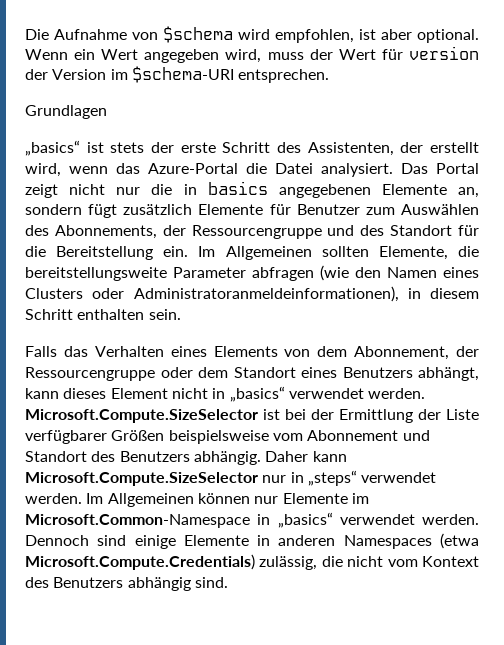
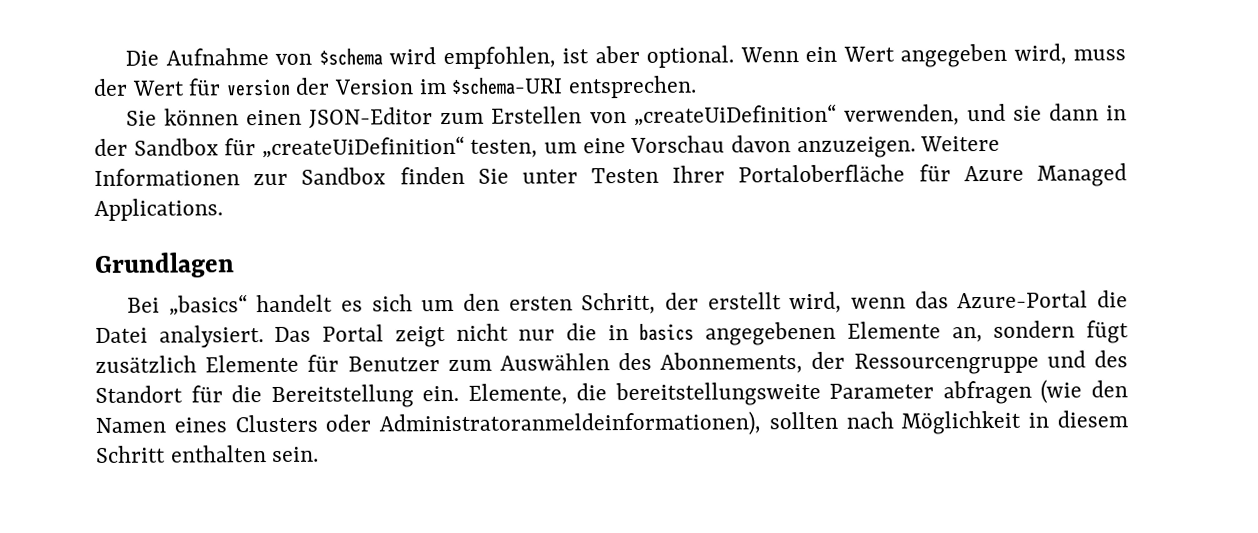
[25,105,107,119] [25,140,394,156] Grundlagen // „basics“ ist stets der erste Schritt des Assistenten, -> [126,103,1128,129] [94,135,1001,159] [94,163,1127,187] [94,198,223,221] [94,252,235,278] [127,292,657,316] Sie können einen JSON-Editor zum Erstellen von „createUiDefinition“ verwenden, und sie dann in der Sandbox für „createUiDefinition“ testen, um eine Vorschau davon anzuzeigen. Weitere Informationen zur Sandbox finden Sie unter Testen Ihrer Portaloberfläche für Azure Managed Applications. // Grundlagen // Bei „basics“ handelt es sich um den ersten Schritt,
[198,246,369,260] Im Allgemeinen sollten -> (460, 393) none
(399, 294) none -> [768,410,1022,435] sollten nach Möglichkeit
[25,346,479,360] [25,367,479,381] [25,386,426,402] [25,409,479,423] [25,430,430,444] [25,451,347,465] [25,470,437,486] [25,493,369,507] [25,512,479,528] [25,533,479,549] [25,554,479,570] [25,577,228,591] // Falls das Verhalten eines Elements von dem Abonnement, der Ressourcengruppe oder dem Standort eines Benutzers abhängt, kann dieses Element nicht in „basics“ verwendet werden. Microsoft.Compute.SizeSelector ist bei der Ermittlung der Liste verfügbarer Größen beispielsweise vom Abonnement und Standort des Benutzers abhängig. Daher kann Microsoft.Compute.SizeSelector nur in „steps“ verwendet werden. Im Allgemeinen können nur Elemente im Microsoft.Common-Namespace in „basics“ verwendet werden. Dennoch sind einige Elemente in anderen Namespaces (etwa Microsoft.Compute.Credentials) zulässig, die nicht vom Kontext des Benutzers abhängig sind. -> (320, 454) none

